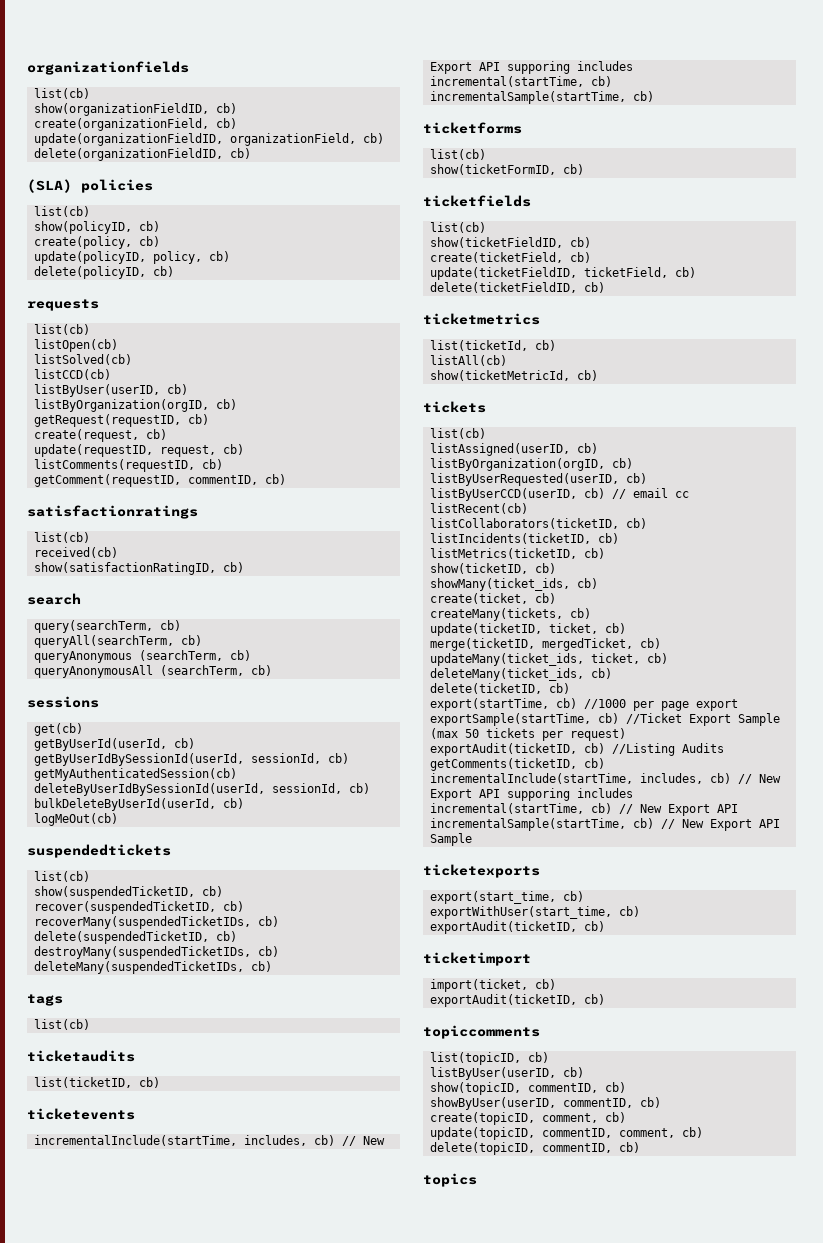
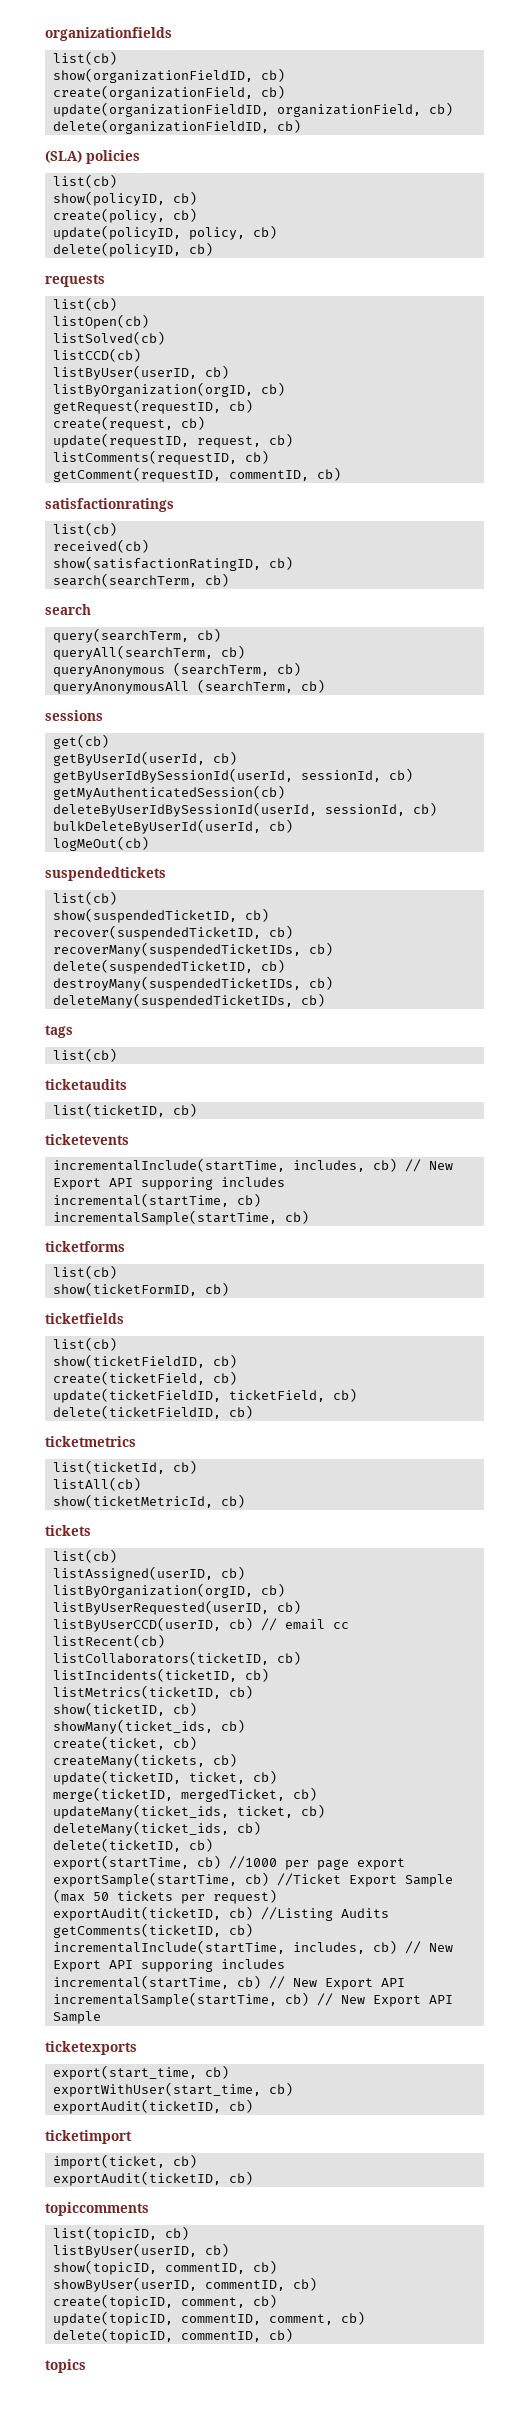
(245, 567) none -> [52,573,229,587] // search(searchTerm, cb)

